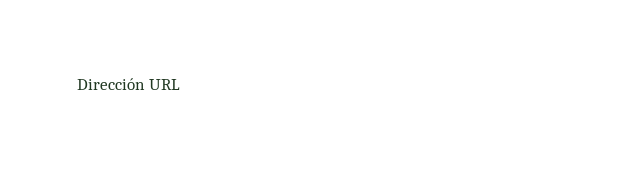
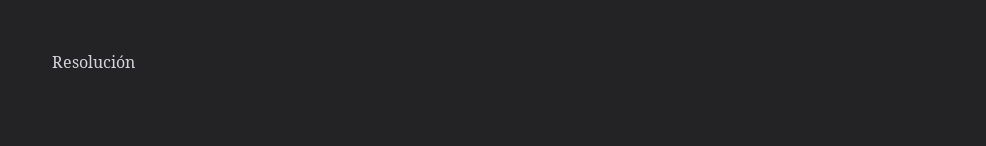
[77,78,180,90] Dirección URL -> [52,55,135,68] Resolución

